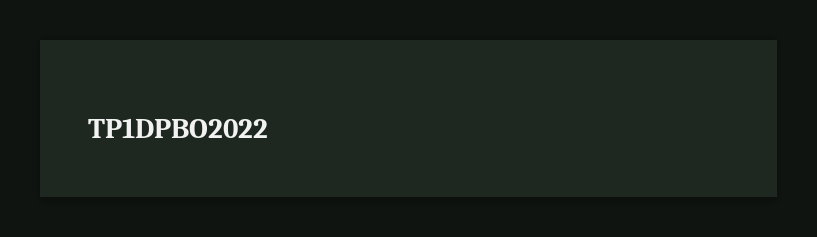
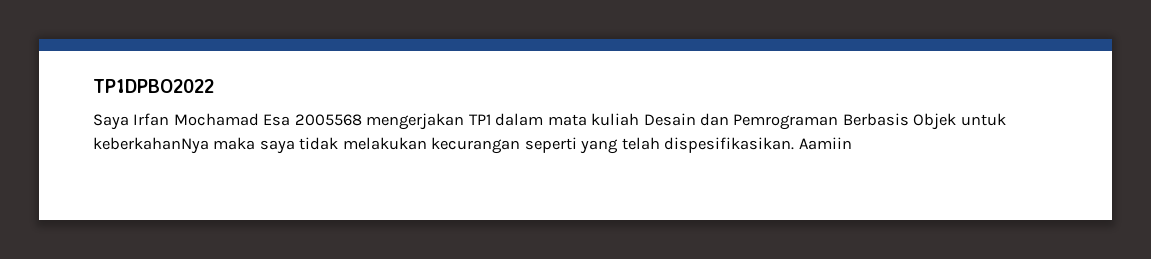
(268, 128) none -> [93,113,1006,130] [93,137,852,154] // Saya Irfan Mochamad Esa 2005568 mengerjakan TP1 dalam mata kuliah Desain dan Pemrograman Berbasis Objek untuk keberkahanNya maka saya tidak melakukan kecurangan seperti yang telah dispesifikasikan. Aamiin

